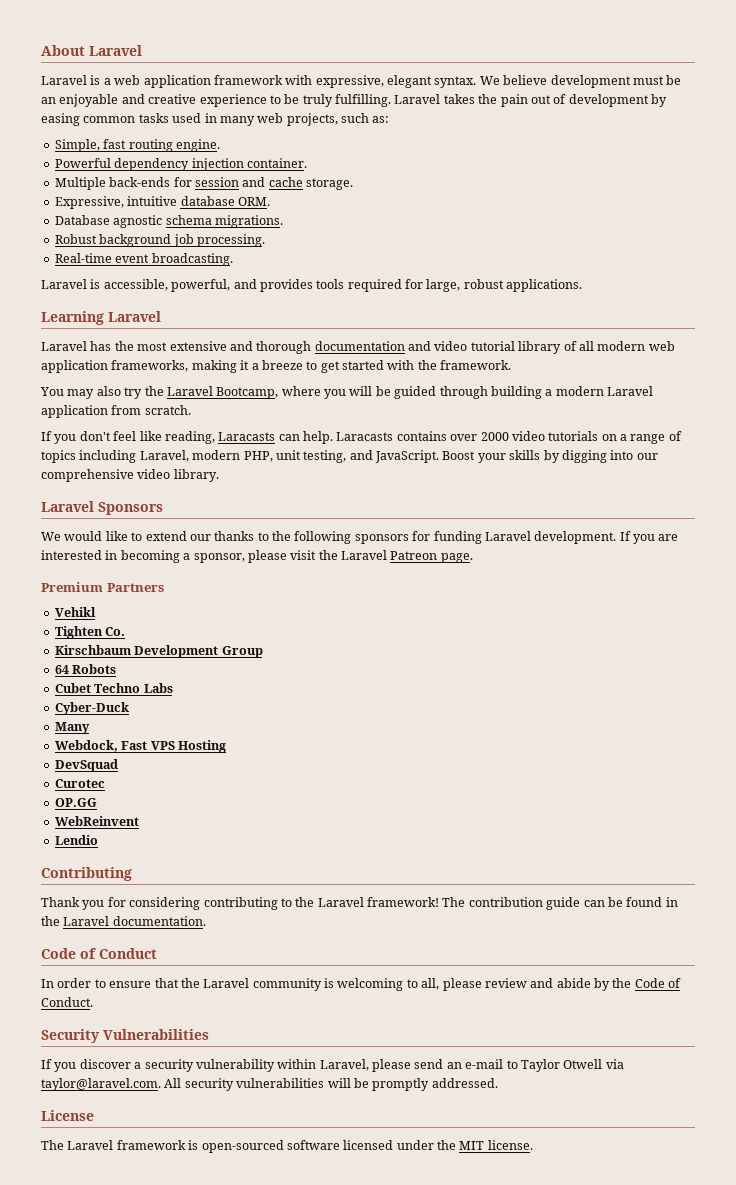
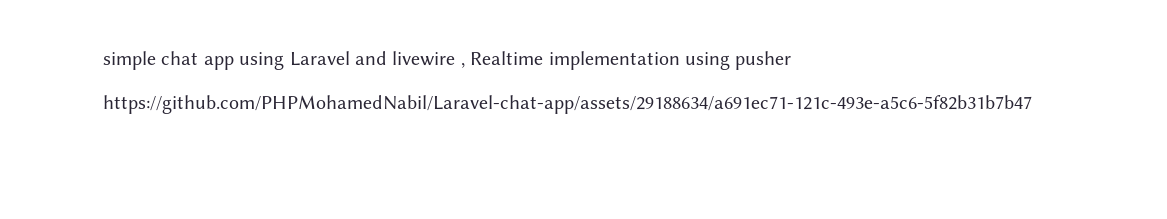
[41,45,142,56] [41,75,682,88] [41,94,667,107] [41,113,390,126] [54,139,220,152] [54,158,307,171] [54,177,353,190] [54,196,270,209] [54,215,283,228] [54,234,265,247] [54,253,233,266] [41,279,583,292] [41,311,161,325] [41,341,675,354] [41,360,512,373] [40,386,653,399] [41,405,191,418] [41,431,682,444] [41,450,658,463] [41,469,219,482] [41,501,163,515] [41,531,679,544] [41,550,473,563] [41,582,164,592] [54,607,96,617] [54,626,126,639] [54,645,263,658] [54,664,117,674] [54,683,173,693] [54,702,129,715] [54,722,90,734] [54,740,226,753] [54,759,118,772] [54,779,105,788] [54,798,97,807] [54,816,139,826] [54,835,98,845] [41,867,132,881] [41,897,678,910] [41,916,206,926] [41,948,157,959] [41,978,682,991] [41,997,93,1007] [41,1029,209,1043] [41,1059,624,1072] [41,1078,498,1091] [41,1110,94,1121] [41,1140,533,1153] About Laravel // Laravel is a web application framework with expressive, elegant syntax. We believe development must be an enjoyable and creative experience to be truly fulfilling. Laravel takes the pain out of development by easing common tasks used in many web projects, such as: // Simple, fast routing engine. // Powerful dependency injection container. // Multiple back-ends for session and cache storage. // Expressive, intuitive database ORM. // Database agnostic schema migrations. // Robust background job processing. // Real-time event broadcasting. // Laravel is accessible, powerful, and provides tools required for large, robust applications. // Learning Laravel // Laravel has the most extensive and thorough documentation and video tutorial library of all modern web application frameworks, making it a breeze to get started with the framework. // You may also try the Laravel Bootcamp, where you will be guided through building a modern Laravel application from scratch. // If you don't feel like reading, Laracasts can help. Laracasts contains over 2000 video tutorials on a range of topics including Laravel, modern PHP, unit testing, and JavaScript. Boost your skills by digging into our comprehensive video library. // Laravel Sponsors // We would like to extend our thanks to the following sponsors for funding Laravel development. If you are interested in becoming a sponsor, please visit the Laravel Patreon page. // Premium Partners // Vehikl // Tighten Co. // Kirschbaum Development Group // 64 Robots // Cubet Techno Labs // Cyber-Duck // Many // Webdock, Fast VPS Hosting // DevSquad // Curotec // OP.GG // WebReinvent // Lendio // Contributing // Thank you for considering contributing to the Laravel framework! The contribution guide can be found in the Laravel documentation. // Code of Conduct // In order to ensure that the Laravel community is welcoming to all, please review and abide by the Code of Conduct. // Security Vulnerabilities // If you discover a security vulnerability within Laravel, please send an e-mail to Taylor Otwell via taylor@laravel.com. All security vulnerabilities will be promptly addressed. // License // The Laravel framework is open-sourced software licensed under the MIT license. -> [103,51,792,70] [103,95,1032,114] simple chat app using Laravel and livewire , Realtime implementation using pusher // https://github.com/PHPMohamedNabil/Laravel-chat-app/assets/29188634/a691ec71-121c-493e-a5c6-5f82b31b7b47

